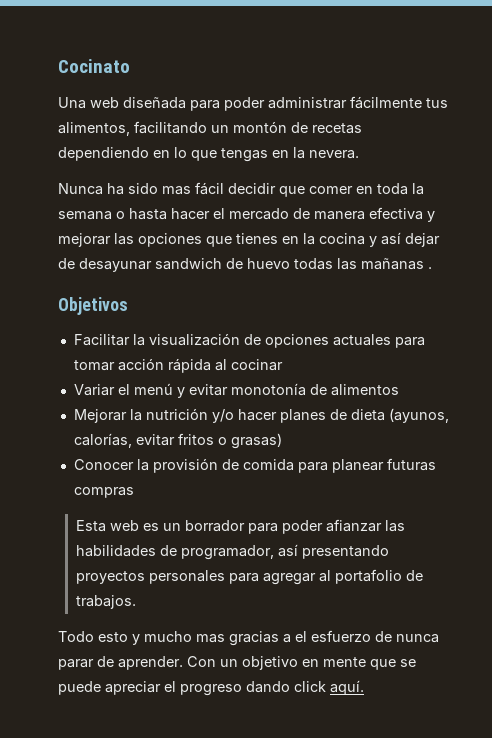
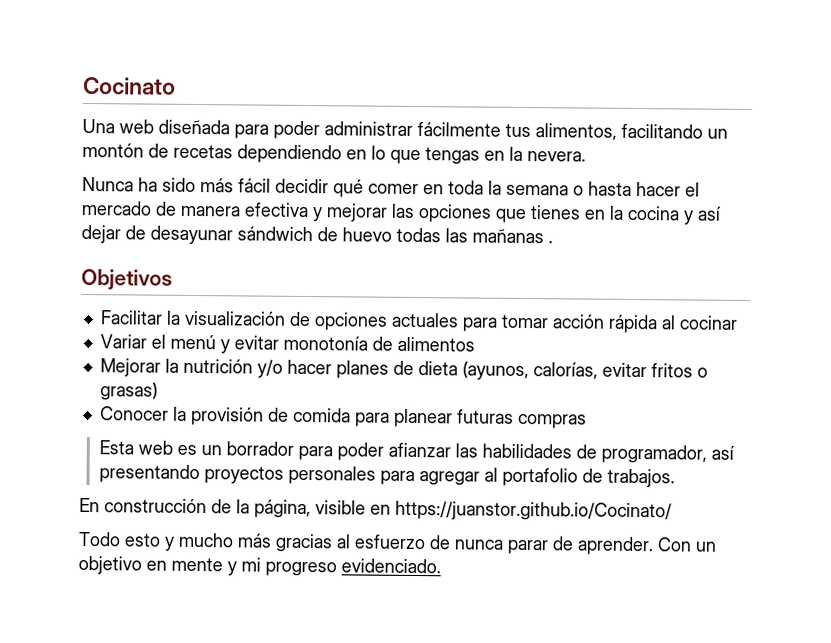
[162,186,191,195] mas -> [200,178,234,193] más
[279,186,305,197] que -> [333,179,364,198] qué
[155,258,222,270] sandwich -> [237,226,313,242] sándwich
(136, 602) none -> [79,497,672,522] // En construcción de la página, visible en https://juanstor.github.io/Cocinato/
[196,631,307,646] mas gracias a el -> [237,533,351,553] más gracias al
[370,659,416,670] [58,680,364,696] que se puede apreciar el progreso dando click aquí. -> [227,557,441,577] y mi progreso evidenciado.

